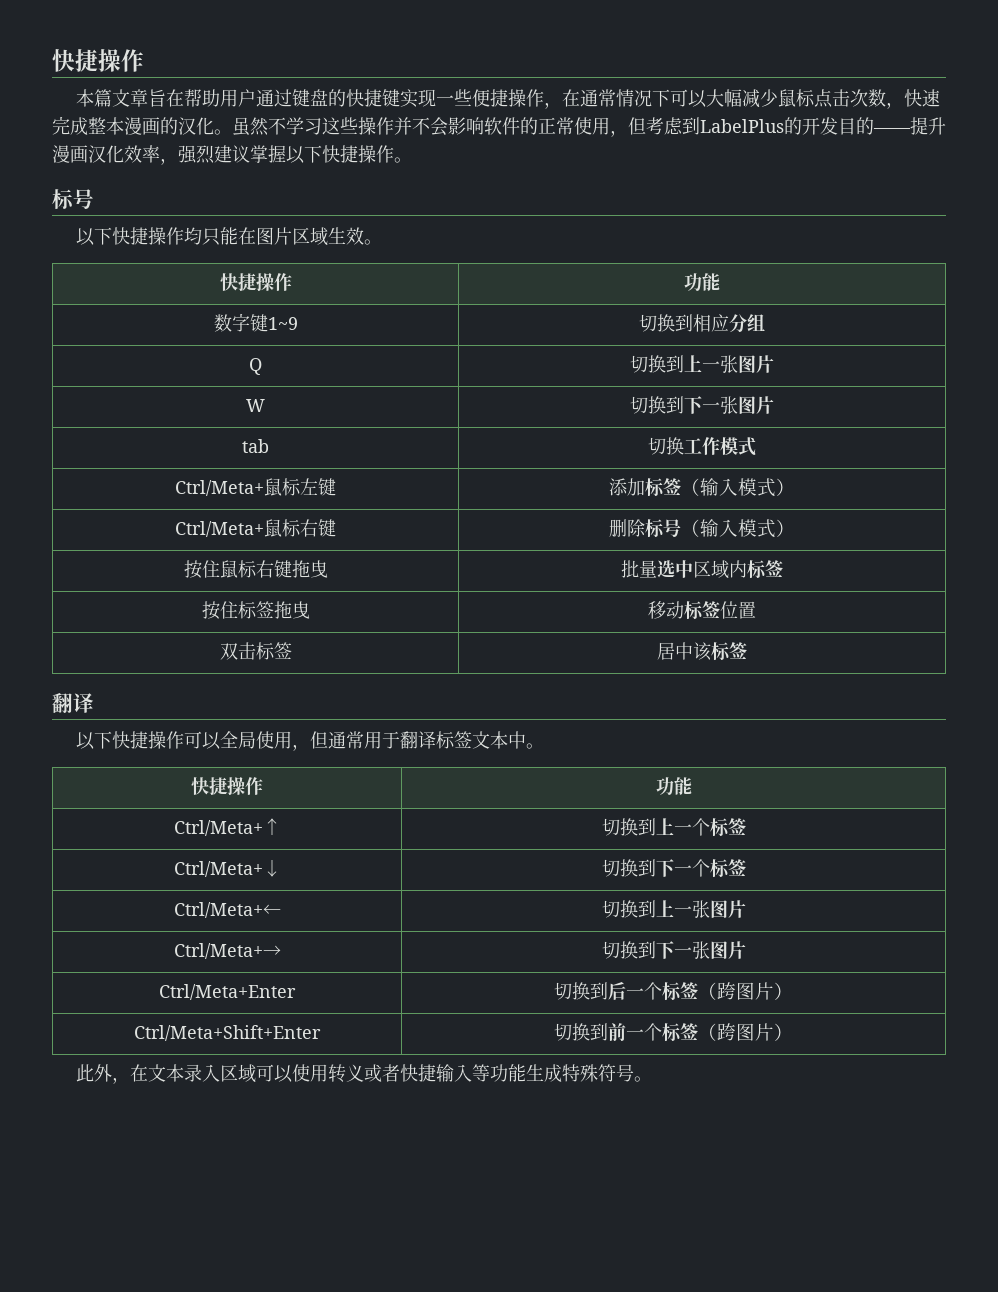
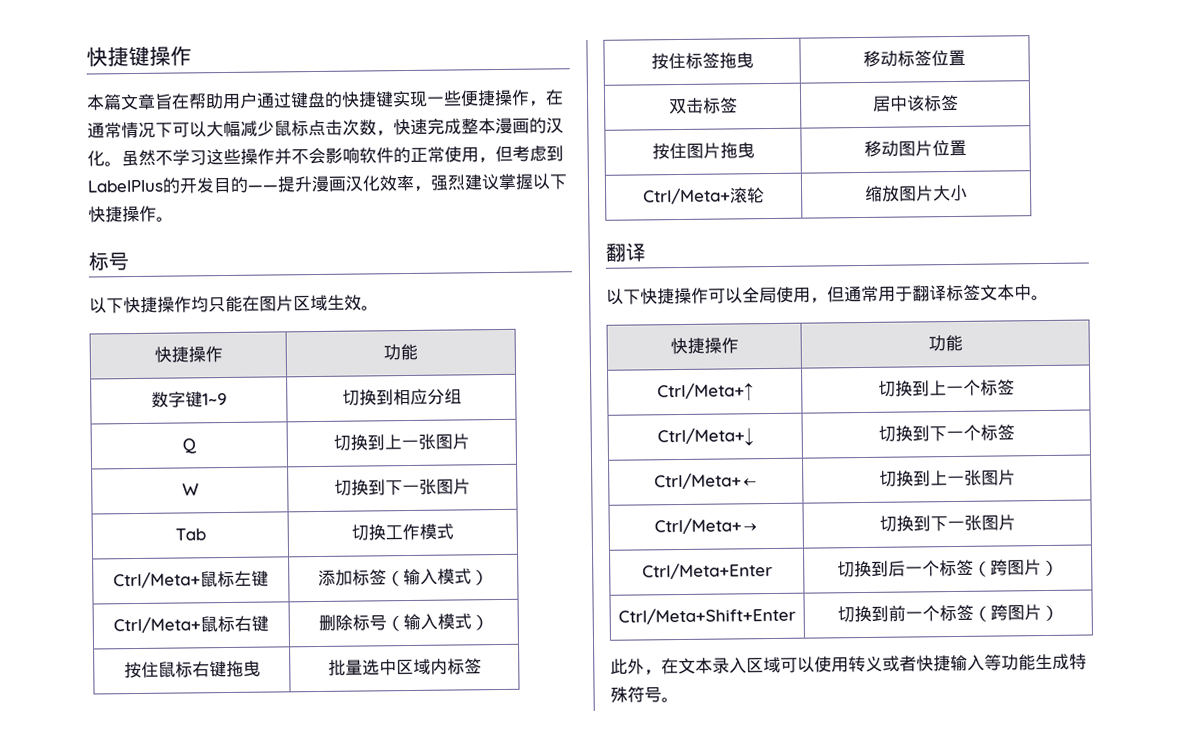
[52,49,98,72] 快捷 -> [86,46,150,67] 快捷键
[242,439,269,453] tab -> [174,528,206,541] Tab
(747, 650) none -> [651,142,755,160] [864,139,967,157] [643,187,765,205] [865,184,968,202] // 按住图片拖曳 | 移动图片位置 // Ctrl/Meta+滚轮 | 缩放图片大小

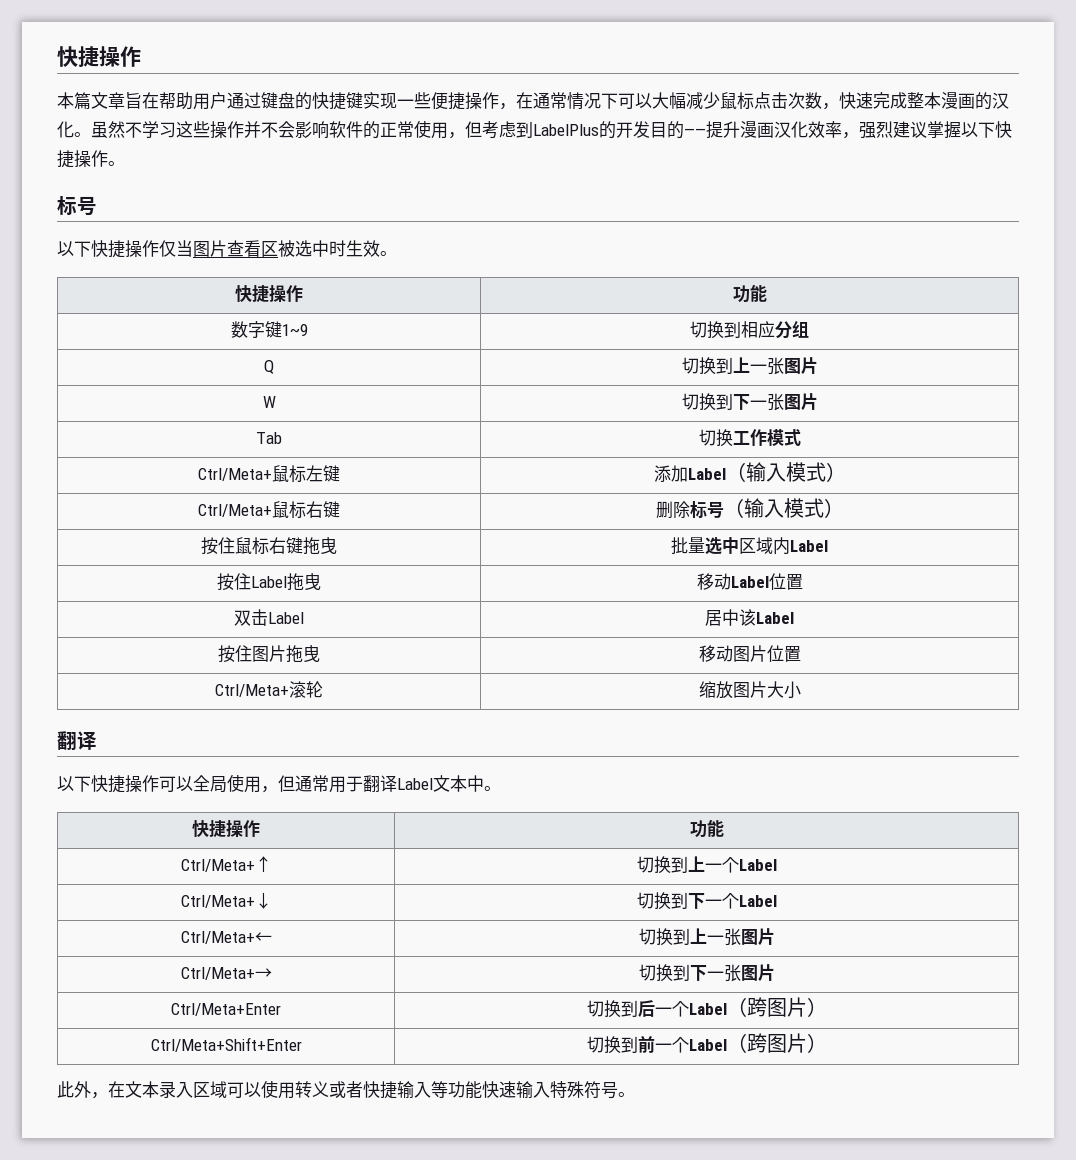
[86,46,150,67] 快捷键 -> [57,46,99,67] 快捷
[191,294,328,313] 均只能在图片区域 -> [159,240,346,257] 仅当图片查看区被选中时
[352,569,387,586] 标签 -> [687,468,726,480] Label
[446,658,482,675] [650,52,754,70] [863,50,932,67] 标签 // 按住标签拖曳 | 移动标签 -> [790,540,828,552] [217,573,321,591] [696,573,769,590] Label // 按住Label拖曳 | 移动Label
[702,97,738,114] 标签 -> [268,612,304,624] Label
[923,94,959,112] 标签 -> [756,612,794,624] Label
[946,284,981,302] 标签 -> [397,778,433,790] Label
[979,379,1015,396] 标签 -> [738,859,777,871] Label
[979,424,1015,441] 标签 -> [738,895,777,907] Label
[939,559,974,577] 标签 -> [688,1003,727,1015] Label
[939,604,974,622] 标签 -> [688,1039,727,1051] Label
[1035,653,1070,670] 生成 -> [482,1081,550,1099] 快速输入

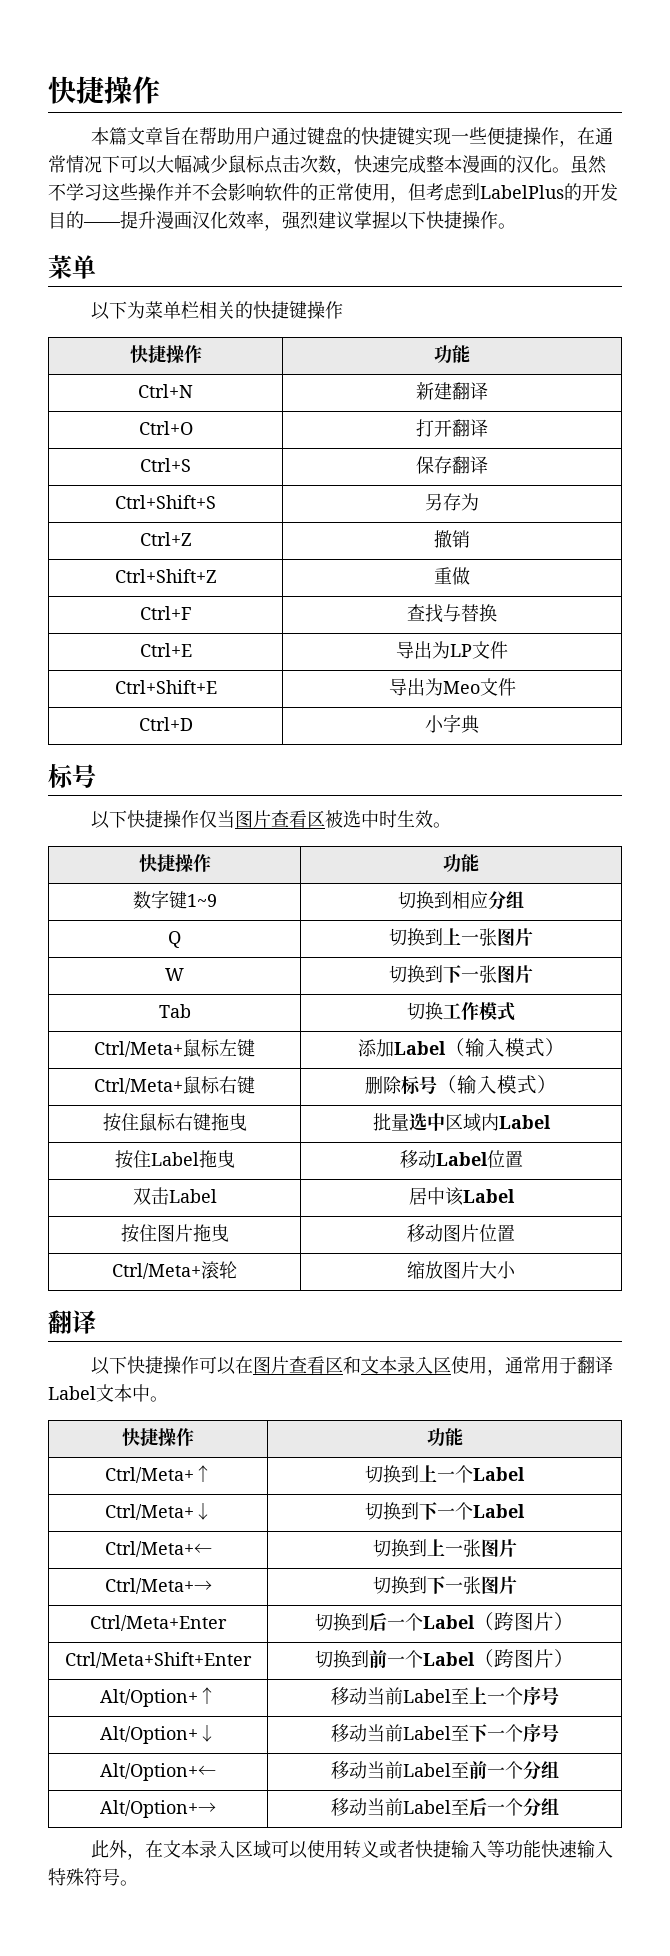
(125, 163) none -> [48,255,96,279] [91,301,344,320] [129,345,202,364] [434,345,470,363] [138,384,193,398] [416,382,488,400] [138,421,193,435] [416,419,488,437] [140,458,191,472] [416,456,488,474] [115,495,216,509] [425,493,479,511] [139,532,192,546] [434,530,470,548] [114,569,217,583] [434,567,470,585] [139,606,192,620] [407,604,497,623] [139,643,192,657] [396,641,508,659] [114,680,217,694] [388,678,516,696] [138,717,193,731] [425,714,480,734] // 菜单 // 以下为菜单栏相关的快捷键操作 // 快捷操作 | 功能 // Ctrl+N | 新建翻译 // Ctrl+O | 打开翻译 // Ctrl+S | 保存翻译 // Ctrl+Shift+S | 另存为 // Ctrl+Z | 撤销 // Ctrl+Shift+Z | 重做 // Ctrl+F | 查找与替换 // Ctrl+E | 导出为LP文件 // Ctrl+Shift+E | 导出为Meo文件 // Ctrl+D | 小字典
[193,774,295,793] 全局使用，但 -> [235,1356,506,1376] 在图片查看区和文本录入区使用，
(827, 1043) none -> [100,1687,216,1707] [330,1686,559,1705] [100,1725,216,1744] [330,1723,559,1742] [100,1763,216,1781] [330,1761,559,1780] [100,1800,216,1818] [330,1798,559,1817] // Alt/Option+↑ | 移动当前Label至上一个序号 // Alt/Option+↓ | 移动当前Label至下一个序号 // Alt/Option+← | 移动当前Label至前一个分组 // Alt/Option+→ | 移动当前Label至后一个分组

